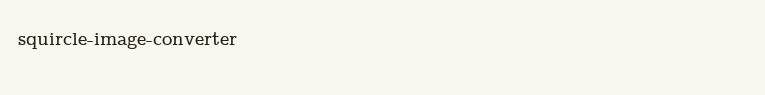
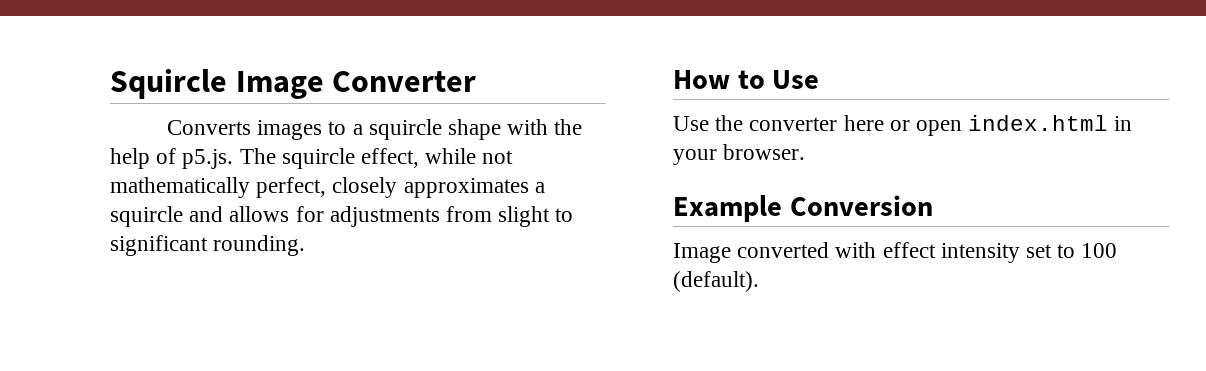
[18,32,237,49] squircle-image-converter -> [110,69,477,99] [166,119,583,140] [110,148,514,169] [110,177,545,198] [110,206,574,227] [110,235,306,256] [673,70,820,89] [673,115,1133,136] [673,144,806,165] [673,195,933,222] [673,242,1118,263] [673,271,759,292] Squircle Image Converter // Converts images to a squircle shape with the help of p5.js. The squircle effect, while not mathematically perfect, closely approximates a squircle and allows for adjustments from slight to significant rounding. // How to Use // Use the converter here or open index.html in your browser. // Example Conversion // Image converted with effect intensity set to 100 (default).

